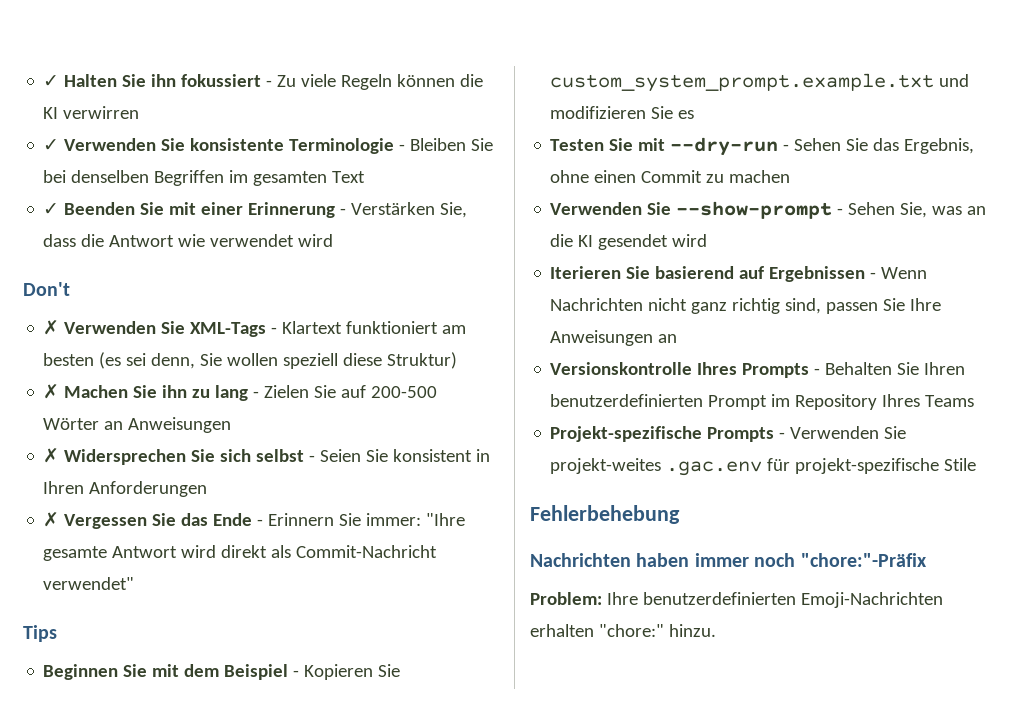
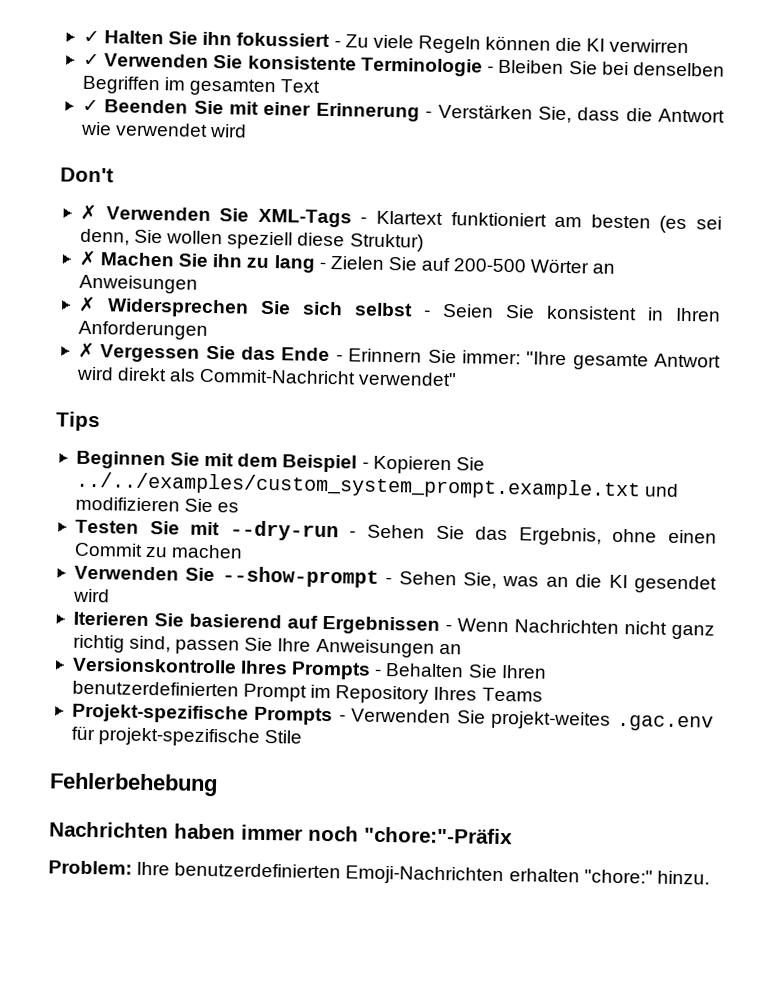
[550,73,935,92] custom_system_prompt.example.txt -> [74,471,641,501] ../../examples/custom_system_prompt.example.txt

